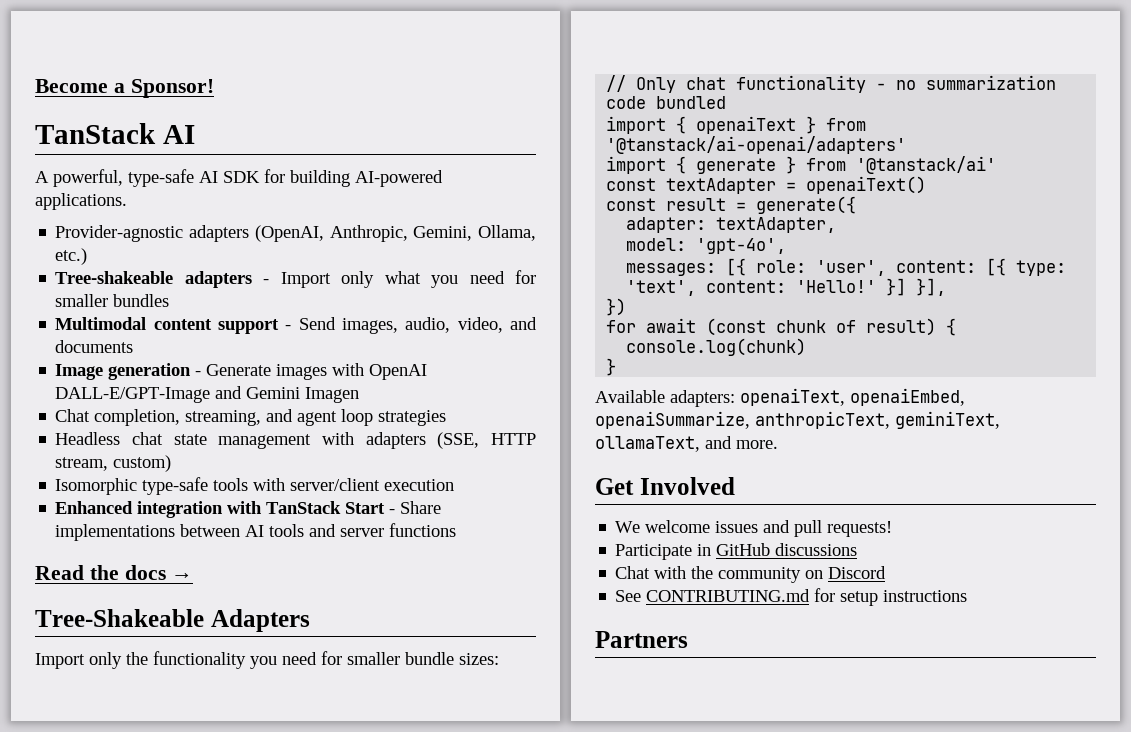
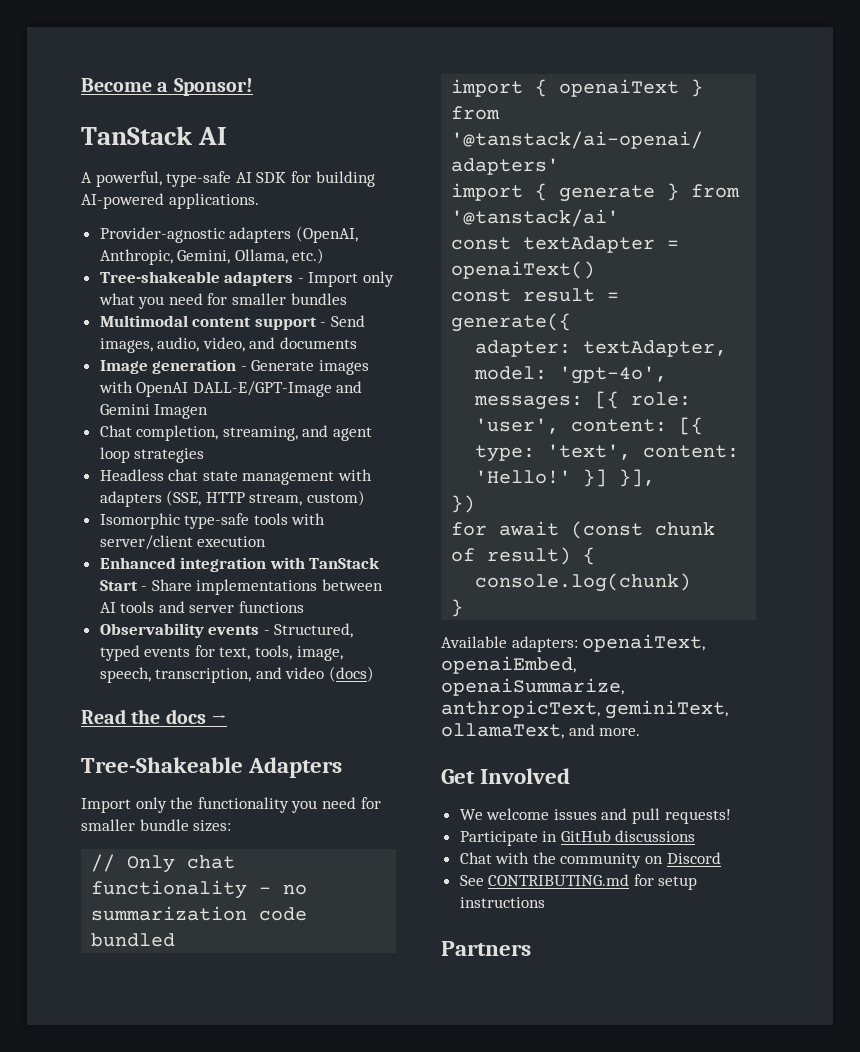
(457, 530) none -> [99,623,354,638] [99,645,343,661] [99,666,375,683] // Observability events - Structured, typed events for text, tools, image, speech, transcription, and video (docs)

